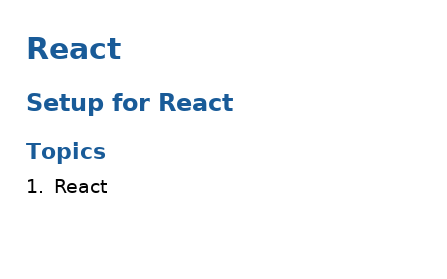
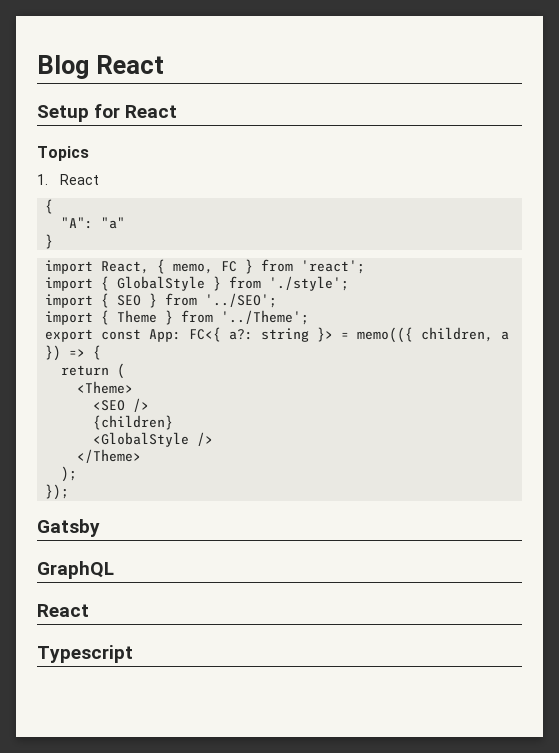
(26, 48) none -> [37,55,89,79] Blog
(108, 186) none -> [45,199,54,214] [61,217,126,229] [45,234,54,249] [45,259,366,274] [45,276,350,291] [45,293,278,308] [45,310,310,325] [45,327,510,343] [45,345,102,361] [61,363,126,379] [77,381,134,394] [93,398,150,412] [93,415,174,430] [93,432,214,447] [77,449,142,463] [61,466,78,482] [45,484,70,500] [37,519,100,537] [37,561,114,579] [37,604,89,617] [37,645,133,663] // { // "A": "a" // } // import React, { memo, FC } from 'react'; // import { GlobalStyle } from './style'; // import { SEO } from '../SEO'; // import { Theme } from '../Theme'; // export const App: FC<{ a?: string }> = memo(({ children, a }) => { // return ( // <Theme> // <SEO /> // {children} // <GlobalStyle /> // </Theme> // ); // }); // Gatsby // GraphQL // React // Typescript

